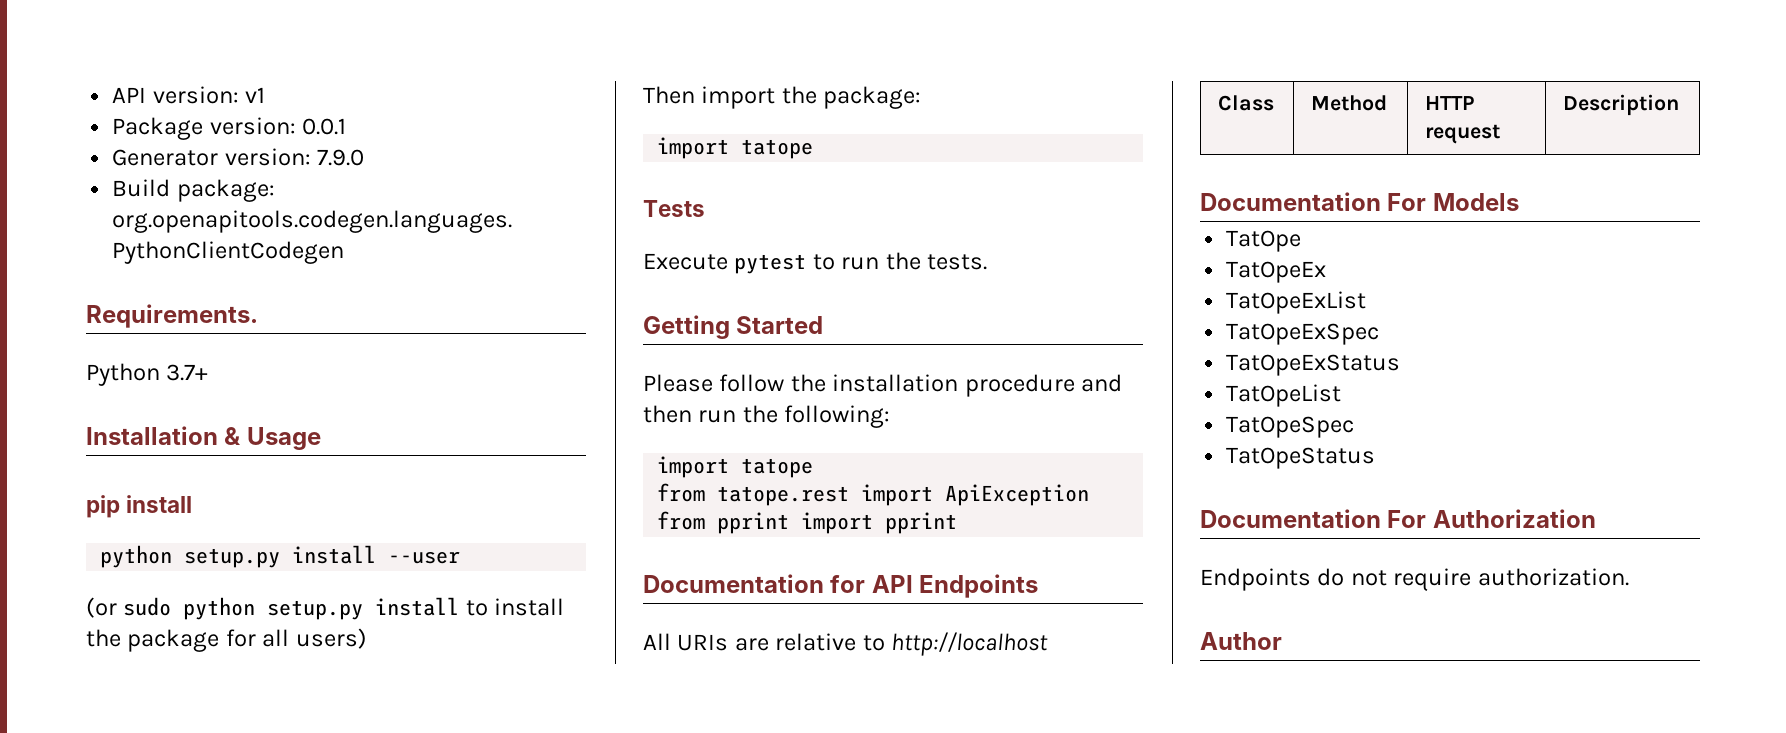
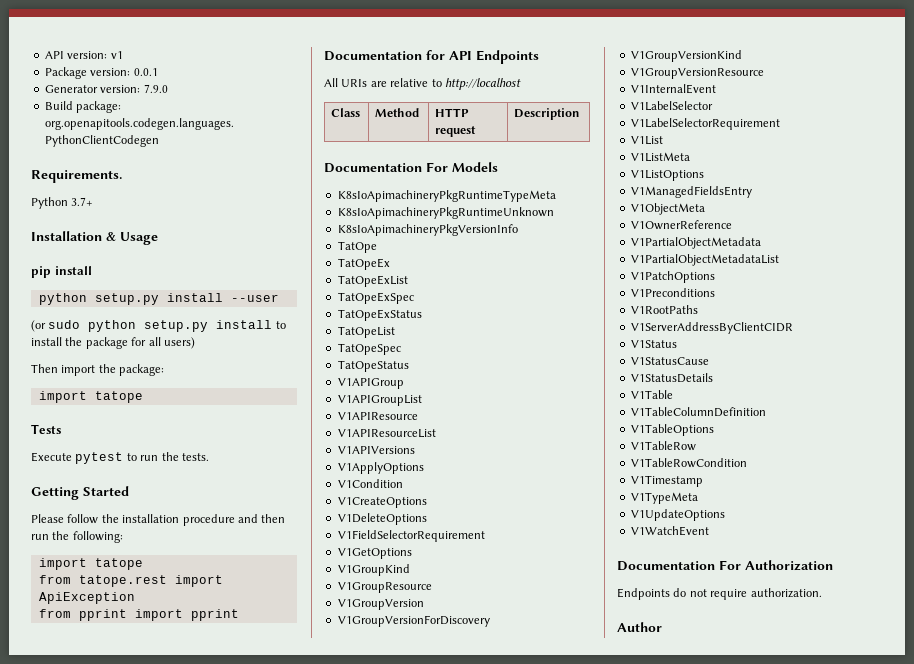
(1519, 202) none -> [337,190,556,202] [337,207,554,219] [337,224,518,236] // K8sIoApimachineryPkgRuntimeTypeMeta // K8sIoApimachineryPkgRuntimeUnknown // K8sIoApimachineryPkgVersionInfo
(1376, 458) none -> [337,378,404,389] [337,395,422,406] [337,412,418,420] [337,429,436,438] [337,446,415,454] [337,462,424,474] [337,479,403,488] [337,497,427,508] [337,513,427,525] [337,530,485,542] [337,548,412,559] [337,564,410,576] [337,582,432,593] [337,599,424,610] [337,615,490,627] [630,50,742,62] [630,68,764,79] [630,84,716,94] [630,101,713,111] [630,118,780,130] [630,136,663,145] [630,152,690,162] [630,170,704,181] [630,186,752,198] [630,203,705,215] [630,220,732,230] [630,237,761,249] [630,254,779,266] [630,271,715,283] [630,288,715,297] [630,305,698,314] [630,322,793,334] [630,340,677,348] [630,357,709,365] [630,373,713,383] [630,390,673,399] [630,407,766,417] [630,424,714,436] [630,441,696,451] [630,458,747,468] [630,475,703,487] [630,492,698,504] [630,509,725,521] [630,526,709,536] // V1APIGroup // V1APIGroupList // V1APIResource // V1APIResourceList // V1APIVersions // V1ApplyOptions // V1Condition // V1CreateOptions // V1DeleteOptions // V1FieldSelectorRequirement // V1GetOptions // V1GroupKind // V1GroupResource // V1GroupVersion // V1GroupVersionForDiscovery // V1GroupVersionKind // V1GroupVersionResource // V1InternalEvent // V1LabelSelector // V1LabelSelectorRequirement // V1List // V1ListMeta // V1ListOptions // V1ManagedFieldsEntry // V1ObjectMeta // V1OwnerReference // V1PartialObjectMetadata // V1PartialObjectMetadataList // V1PatchOptions // V1Preconditions // V1RootPaths // V1ServerAddressByClientCIDR // V1Status // V1StatusCause // V1StatusDetails // V1Table // V1TableColumnDefinition // V1TableOptions // V1TableRow // V1TableRowCondition // V1Timestamp // V1TypeMeta // V1UpdateOptions // V1WatchEvent

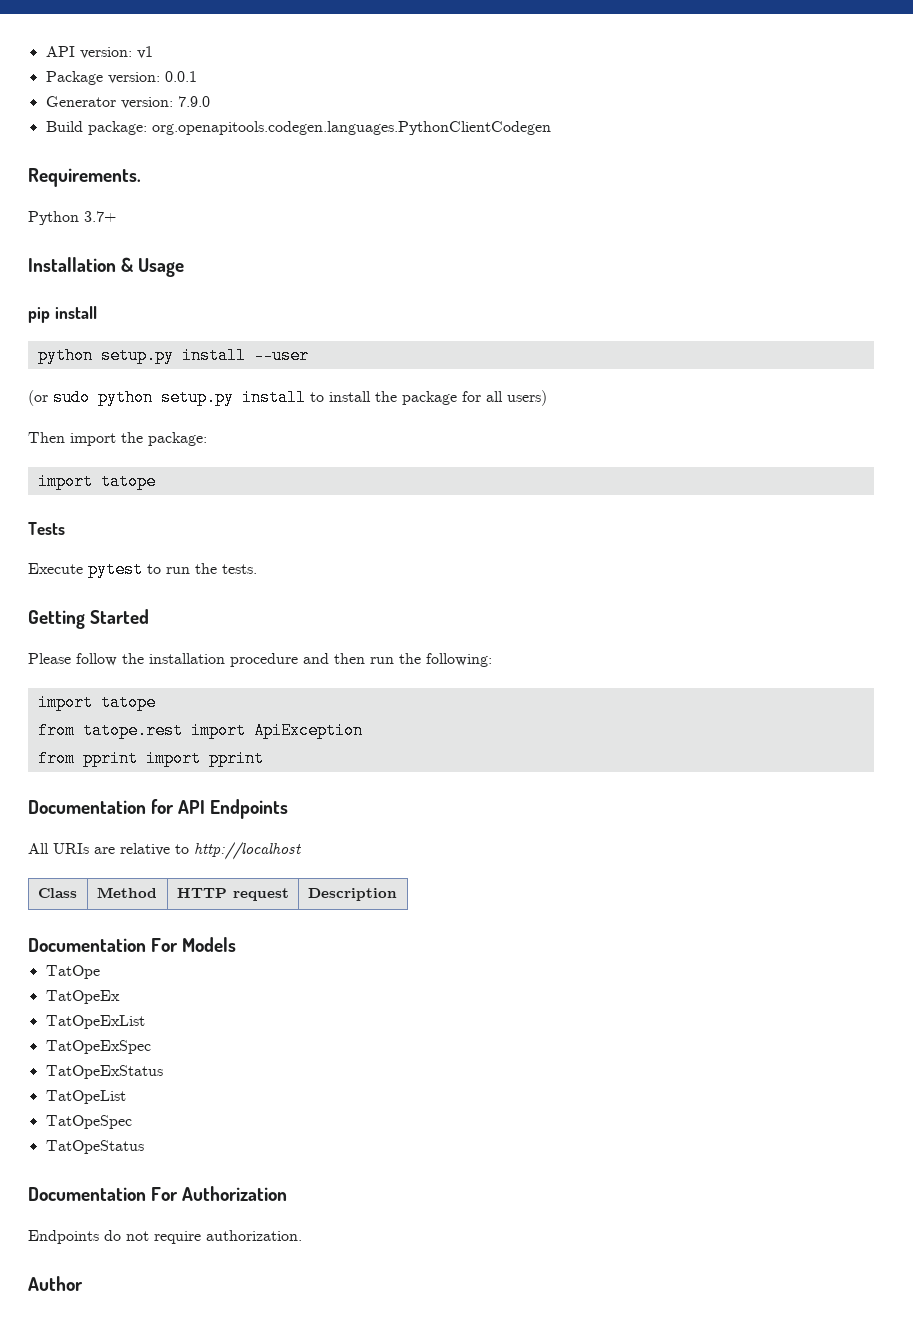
[337,190,556,202] [337,207,554,219] [337,224,518,236] // K8sIoApimachineryPkgRuntimeTypeMeta // K8sIoApimachineryPkgRuntimeUnknown // K8sIoApimachineryPkgVersionInfo -> (237, 944) none
[337,378,404,389] [337,395,422,406] [337,412,418,420] [337,429,436,438] [337,446,415,454] [337,462,424,474] [337,479,403,488] [337,497,427,508] [337,513,427,525] [337,530,485,542] [337,548,412,559] [337,564,410,576] [337,582,432,593] [337,599,424,610] [337,615,490,627] [630,50,742,62] [630,68,764,79] [630,84,716,94] [630,101,713,111] [630,118,780,130] [630,136,663,145] [630,152,690,162] [630,170,704,181] [630,186,752,198] [630,203,705,215] [630,220,732,230] [630,237,761,249] [630,254,779,266] [630,271,715,283] [630,288,715,297] [630,305,698,314] [630,322,793,334] [630,340,677,348] [630,357,709,365] [630,373,713,383] [630,390,673,399] [630,407,766,417] [630,424,714,436] [630,441,696,451] [630,458,747,468] [630,475,703,487] [630,492,698,504] [630,509,725,521] [630,526,709,536] // V1APIGroup // V1APIGroupList // V1APIResource // V1APIResourceList // V1APIVersions // V1ApplyOptions // V1Condition // V1CreateOptions // V1DeleteOptions // V1FieldSelectorRequirement // V1GetOptions // V1GroupKind // V1GroupResource // V1GroupVersion // V1GroupVersionForDiscovery // V1GroupVersionKind // V1GroupVersionResource // V1InternalEvent // V1LabelSelector // V1LabelSelectorRequirement // V1List // V1ListMeta // V1ListOptions // V1ManagedFieldsEntry // V1ObjectMeta // V1OwnerReference // V1PartialObjectMetadata // V1PartialObjectMetadataList // V1PatchOptions // V1Preconditions // V1RootPaths // V1ServerAddressByClientCIDR // V1Status // V1StatusCause // V1StatusDetails // V1Table // V1TableColumnDefinition // V1TableOptions // V1TableRow // V1TableRowCondition // V1Timestamp // V1TypeMeta // V1UpdateOptions // V1WatchEvent -> (144, 1147) none

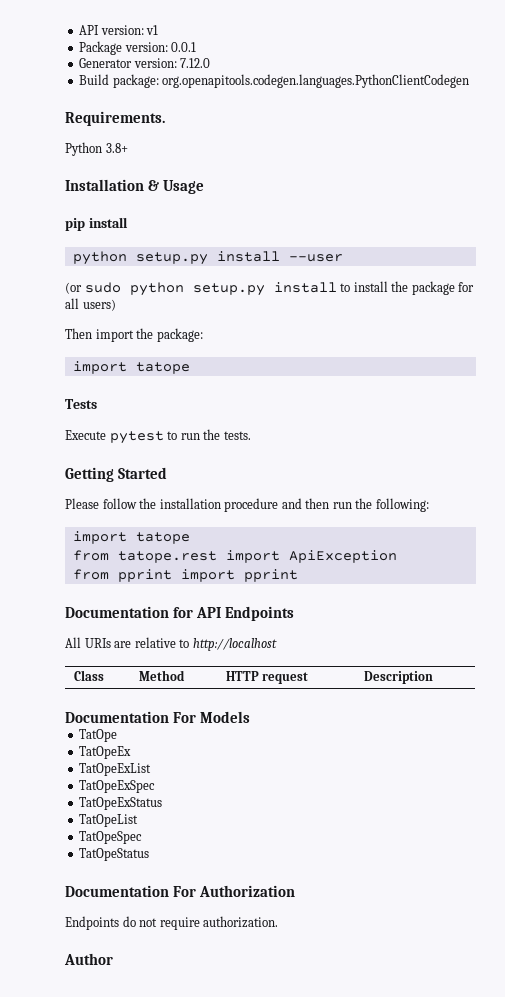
[177,96,210,107] 7.9.0 -> [180,58,211,68] 7.12.0
[84,211,116,222] 3.7+ -> [105,143,128,153] 3.8+

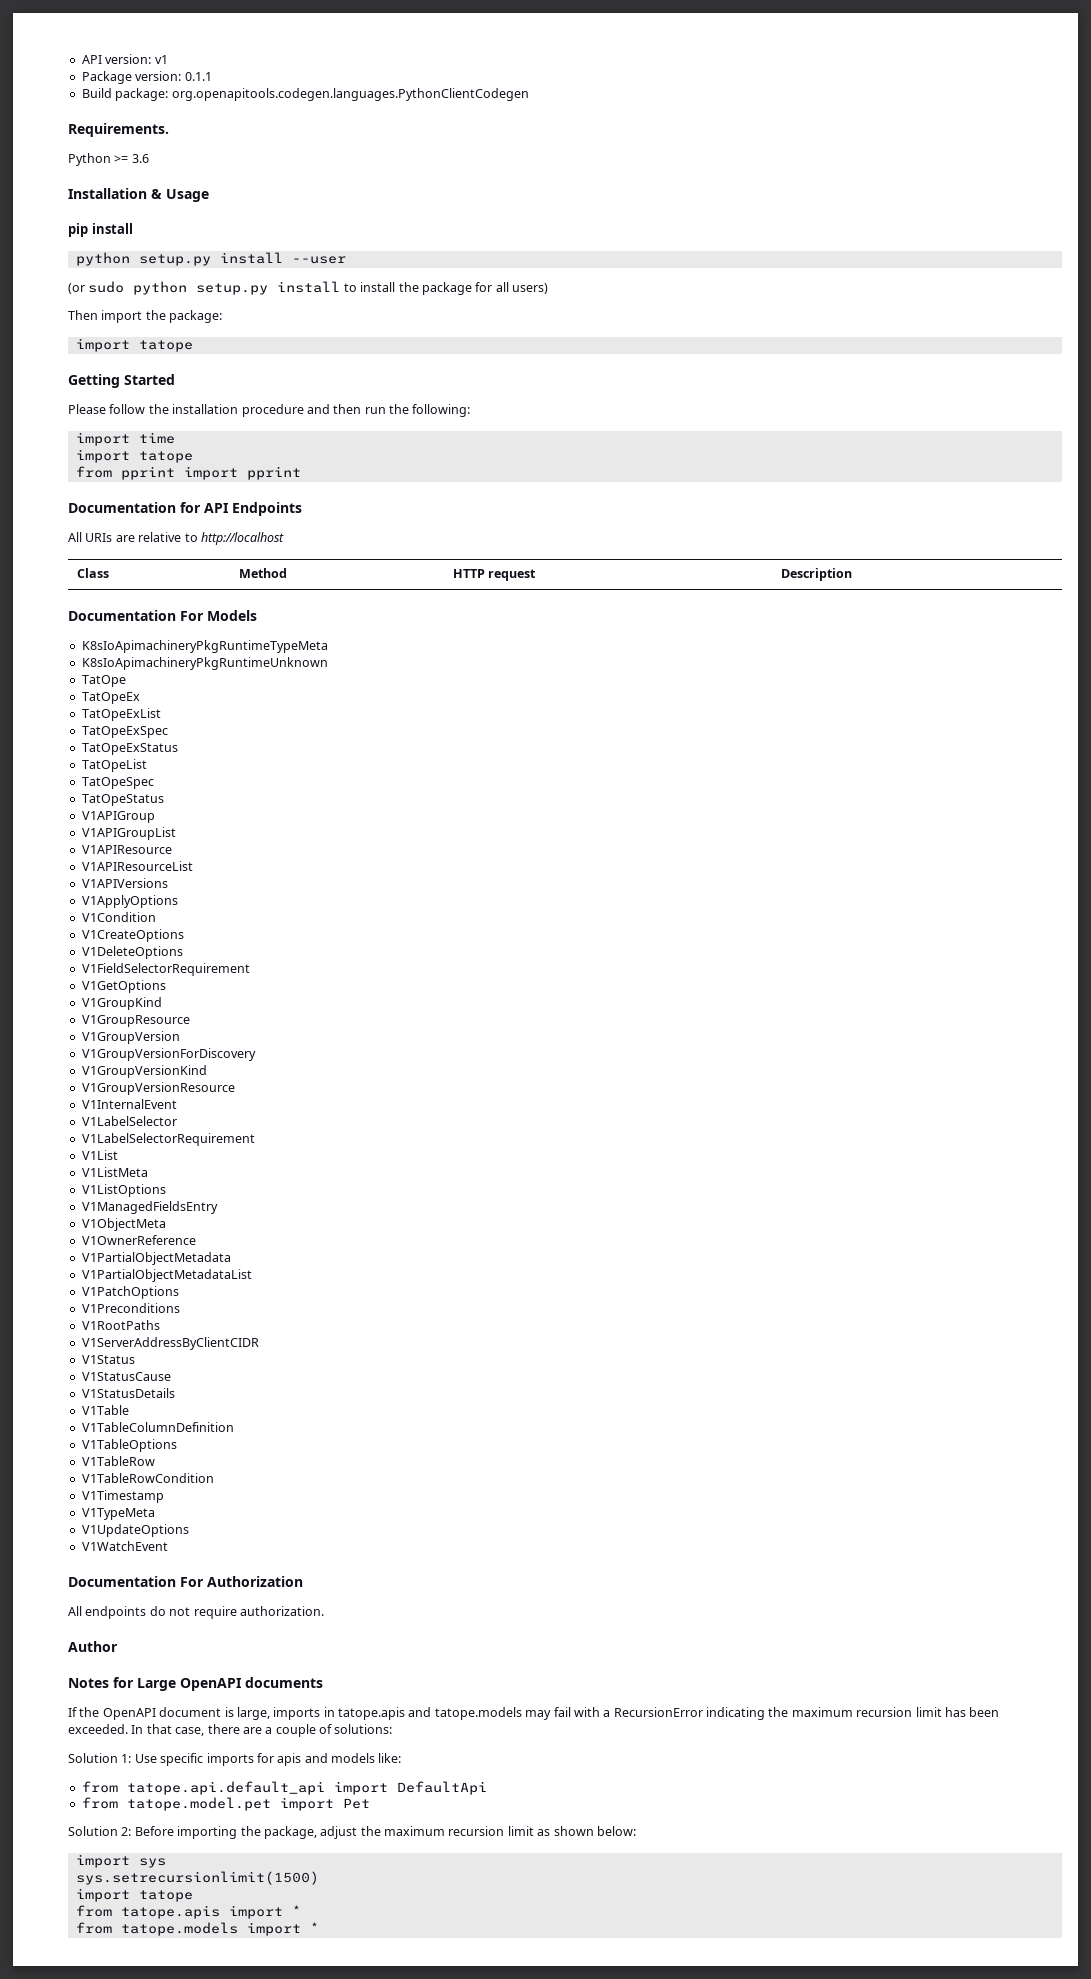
[171,42,197,52] [79,58,211,68] 0.0.1 // Generator version: 7.12.0 -> [184,72,212,81] 0.1.1
[105,143,128,153] 3.8+ -> [114,154,149,163] >= 3.6
[65,399,97,409] [65,429,251,444] // Tests // Execute pytest to run the tests. -> (193, 346) none
[72,531,190,544] [72,550,397,563] // import tatope // from tatope.rest import ApiException -> [75,432,175,446] [75,449,193,463] // import time // import tatope
(250, 717) none -> [81,640,328,653] [81,657,328,670] // K8sIoApimachineryPkgRuntimeTypeMeta // K8sIoApimachineryPkgRuntimeUnknown
(150, 854) none -> [81,811,155,823] [81,827,176,840] [81,845,172,854] [81,861,193,871] [81,878,168,888] [81,895,178,908] [81,912,156,922] [81,929,184,942] [81,946,183,959] [81,963,250,976] [81,980,166,993] [81,997,162,1010] [81,1015,190,1027] [81,1031,180,1044] [81,1048,256,1061] [81,1065,207,1078] [81,1082,235,1095] [81,1099,177,1109] [81,1116,177,1126] [81,1133,255,1146] [81,1150,118,1160] [81,1167,148,1177] [81,1184,166,1197] [81,1201,218,1214] [81,1218,166,1231] [81,1235,196,1245] [81,1252,231,1265] [81,1269,252,1282] [81,1286,179,1299] [81,1303,180,1313] [81,1320,160,1330] [81,1337,259,1350] [81,1355,135,1364] [81,1372,171,1381] [81,1388,175,1398] [81,1405,129,1415] [81,1422,234,1432] [81,1439,177,1452] [81,1456,155,1466] [81,1473,214,1483] [81,1490,164,1503] [81,1508,155,1520] [81,1524,189,1537] [81,1541,168,1551] // V1APIGroup // V1APIGroupList // V1APIResource // V1APIResourceList // V1APIVersions // V1ApplyOptions // V1Condition // V1CreateOptions // V1DeleteOptions // V1FieldSelectorRequirement // V1GetOptions // V1GroupKind // V1GroupResource // V1GroupVersion // V1GroupVersionForDiscovery // V1GroupVersionKind // V1GroupVersionResource // V1InternalEvent // V1LabelSelector // V1LabelSelectorRequirement // V1List // V1ListMeta // V1ListOptions // V1ManagedFieldsEntry // V1ObjectMeta // V1OwnerReference // V1PartialObjectMetadata // V1PartialObjectMetadataList // V1PatchOptions // V1Preconditions // V1RootPaths // V1ServerAddressByClientCIDR // V1Status // V1StatusCause // V1StatusDetails // V1Table // V1TableColumnDefinition // V1TableOptions // V1TableRow // V1TableRowCondition // V1Timestamp // V1TypeMeta // V1UpdateOptions // V1WatchEvent
[65,916,119,930] Endpoints -> [68,1606,147,1619] All endpoints
(113, 959) none -> [68,1677,323,1691] [68,1707,1000,1720] [68,1724,393,1737] [68,1753,402,1766] [81,1781,487,1795] [81,1797,370,1811] [68,1826,636,1839] [75,1854,166,1868] [75,1871,319,1885] [75,1888,193,1902] [75,1905,301,1919] [75,1922,319,1936] // Notes for Large OpenAPI documents // If the OpenAPI document is large, imports in tatope.apis and tatope.models may fail with a RecursionError indicating the maximum recursion limit has been exceeded. In that case, there are a couple of solutions: // Solution 1: Use specific imports for apis and models like: // from tatope.api.default_api import DefaultApi // from tatope.model.pet import Pet // Solution 2: Before importing the package, adjust the maximum recursion limit as shown below: // import sys // sys.setrecursionlimit(1500) // import tatope // from tatope.apis import * // from tatope.models import *

